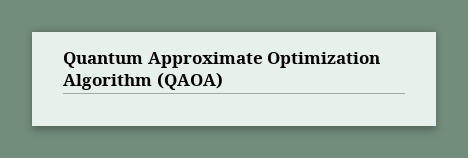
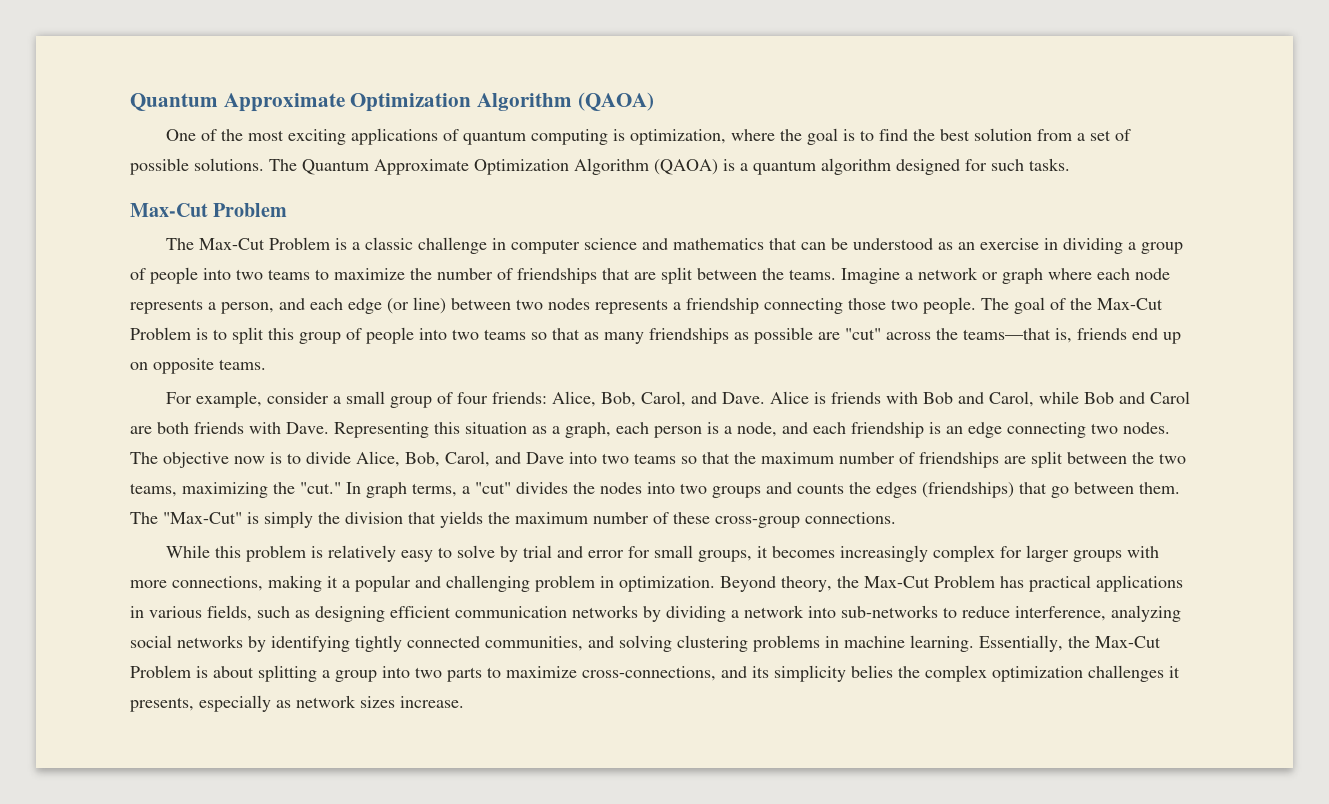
[63,52,381,68] [63,72,223,90] Quantum Approximate Optimization Algorithm (QAOA) -> [130,92,654,112] [166,128,1132,145] [130,158,1070,175] [130,203,288,217] [166,237,1184,254] [130,267,1170,284] [130,297,1163,314] [130,327,1181,344] [130,358,266,374] [166,391,1191,408] [130,422,1170,438] [130,451,1186,468] [130,482,1180,498] [130,511,896,528] [166,545,1160,562] [130,575,1183,592] [130,605,1181,622] [130,635,1161,652] [130,665,1180,682] [130,695,464,712] Quantum Approximate Optimization Algorithm (QAOA) // One of the most exciting applications of quantum computing is optimization, where the goal is to find the best solution from a set of possible solutions. The Quantum Approximate Optimization Algorithm (QAOA) is a quantum algorithm designed for such tasks. // Max-Cut Problem // The Max-Cut Problem is a classic challenge in computer science and mathematics that can be understood as an exercise in dividing a group of people into two teams to maximize the number of friendships that are split between the teams. Imagine a network or graph where each node represents a person, and each edge (or line) between two nodes represents a friendship connecting those two people. The goal of the Max-Cut Problem is to split this group of people into two teams so that as many friendships as possible are "cut" across the teams—that is, friends end up on opposite teams. // For example, consider a small group of four friends: Alice, Bob, Carol, and Dave. Alice is friends with Bob and Carol, while Bob and Carol are both friends with Dave. Representing this situation as a graph, each person is a node, and each friendship is an edge connecting two nodes. The objective now is to divide Alice, Bob, Carol, and Dave into two teams so that the maximum number of friendships are split between the two teams, maximizing the "cut." In graph terms, a "cut" divides the nodes into two groups and counts the edges (friendships) that go between them. The "Max-Cut" is simply the division that yields the maximum number of these cross-group connections. // While this problem is relatively easy to solve by trial and error for small groups, it becomes increasingly complex for larger groups with more connections, making it a popular and challenging problem in optimization. Beyond theory, the Max-Cut Problem has practical applications in various fields, such as designing efficient communication networks by dividing a network into sub-networks to reduce interference, analyzing social networks by identifying tightly connected communities, and solving clustering problems in machine learning. Essentially, the Max-Cut Problem is about splitting a group into two parts to maximize cross-connections, and its simplicity belies the complex optimization challenges it presents, especially as network sizes increase.

